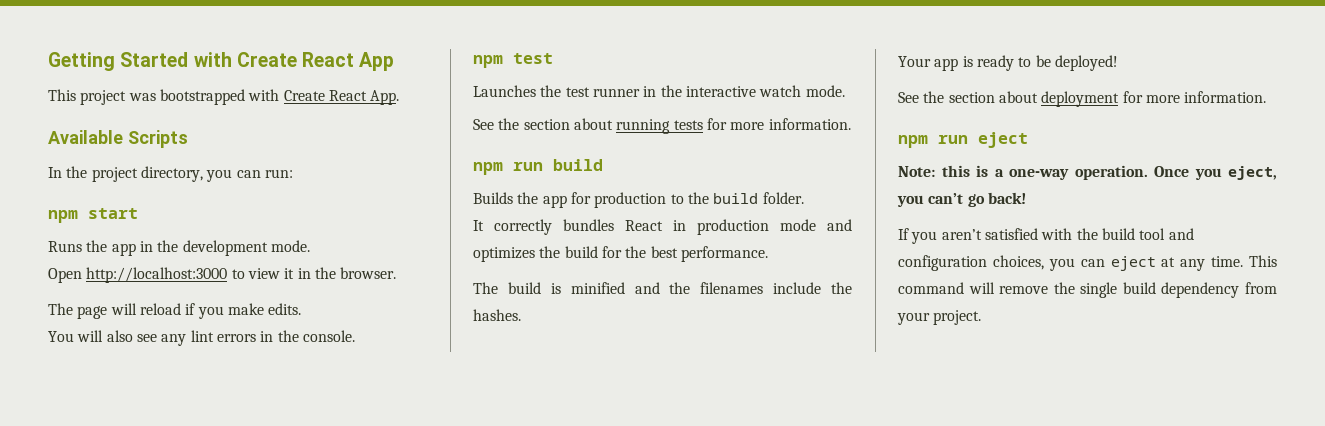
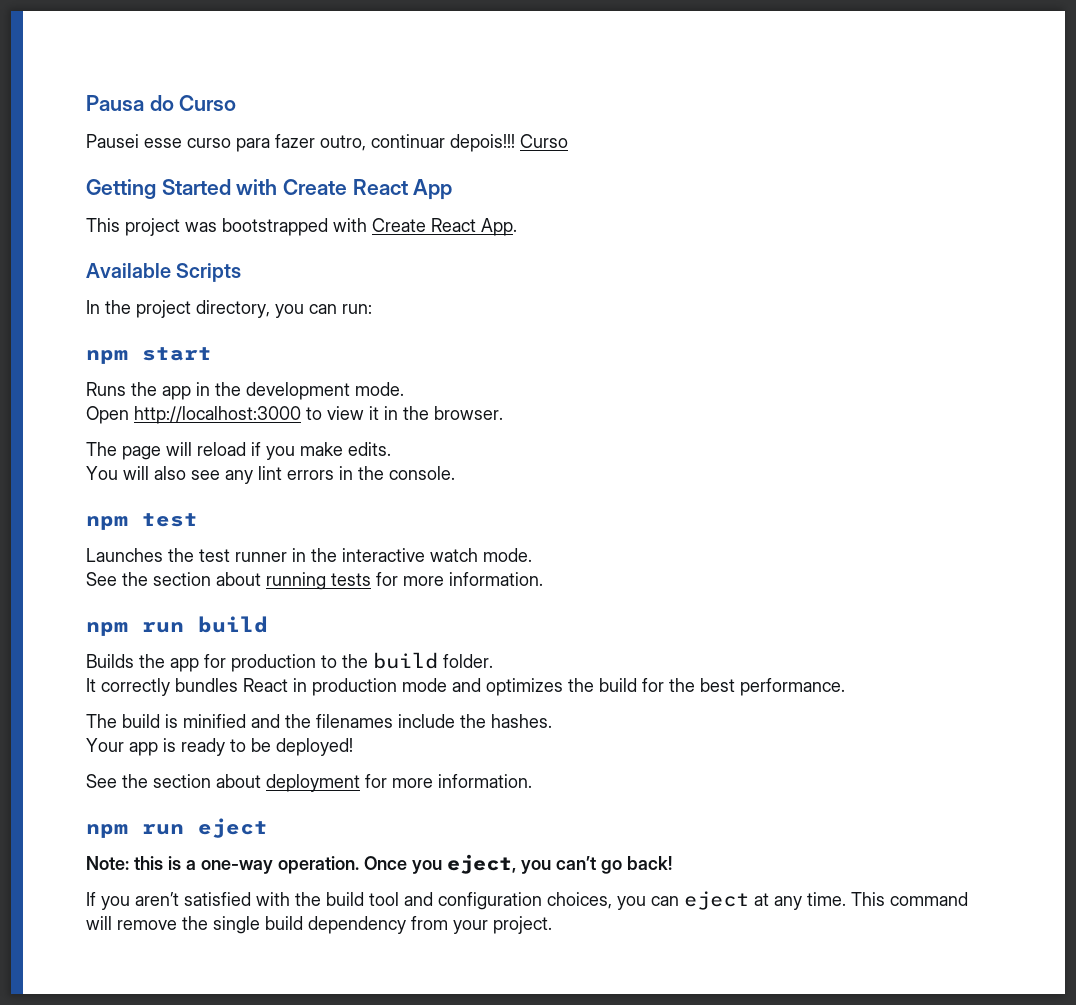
(48, 61) none -> [86,95,237,111] [86,134,568,152] Pausa do Curso // Pausei esse curso para fazer outro, continuar depois!!! Curso //

